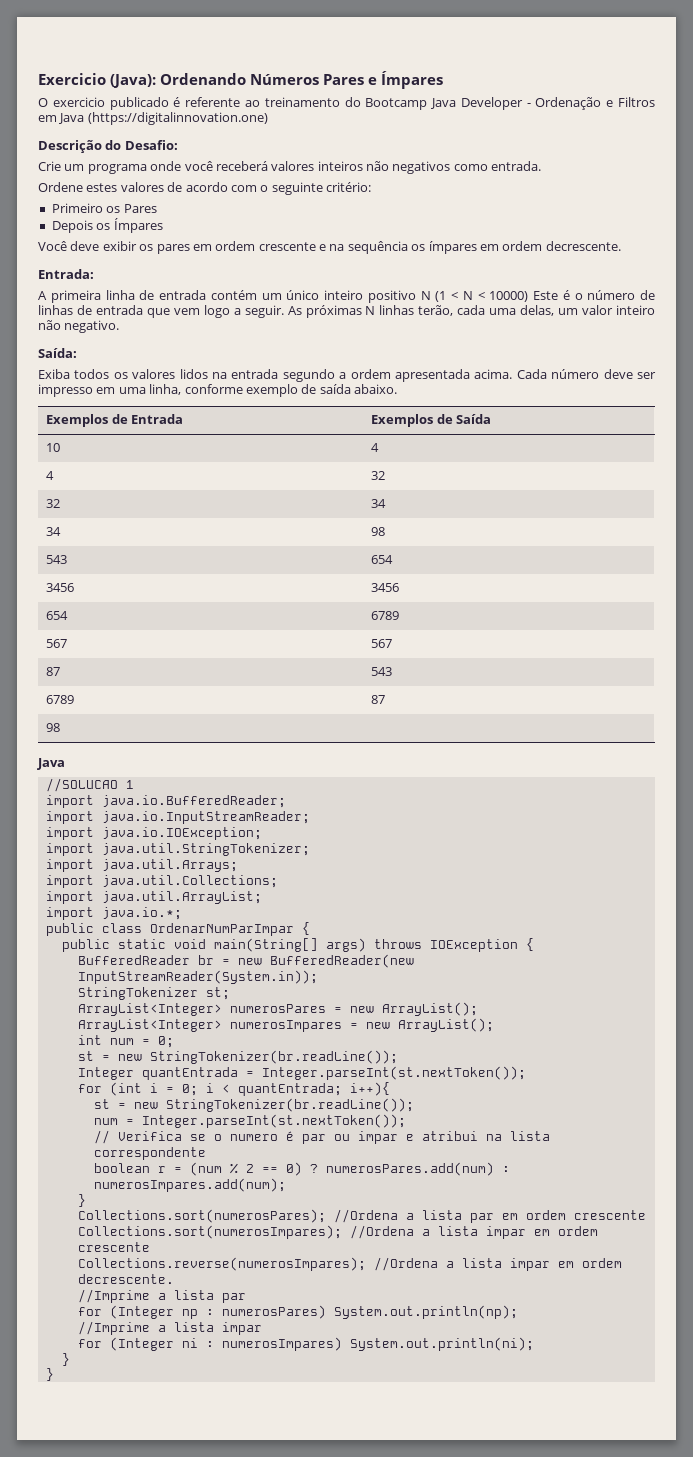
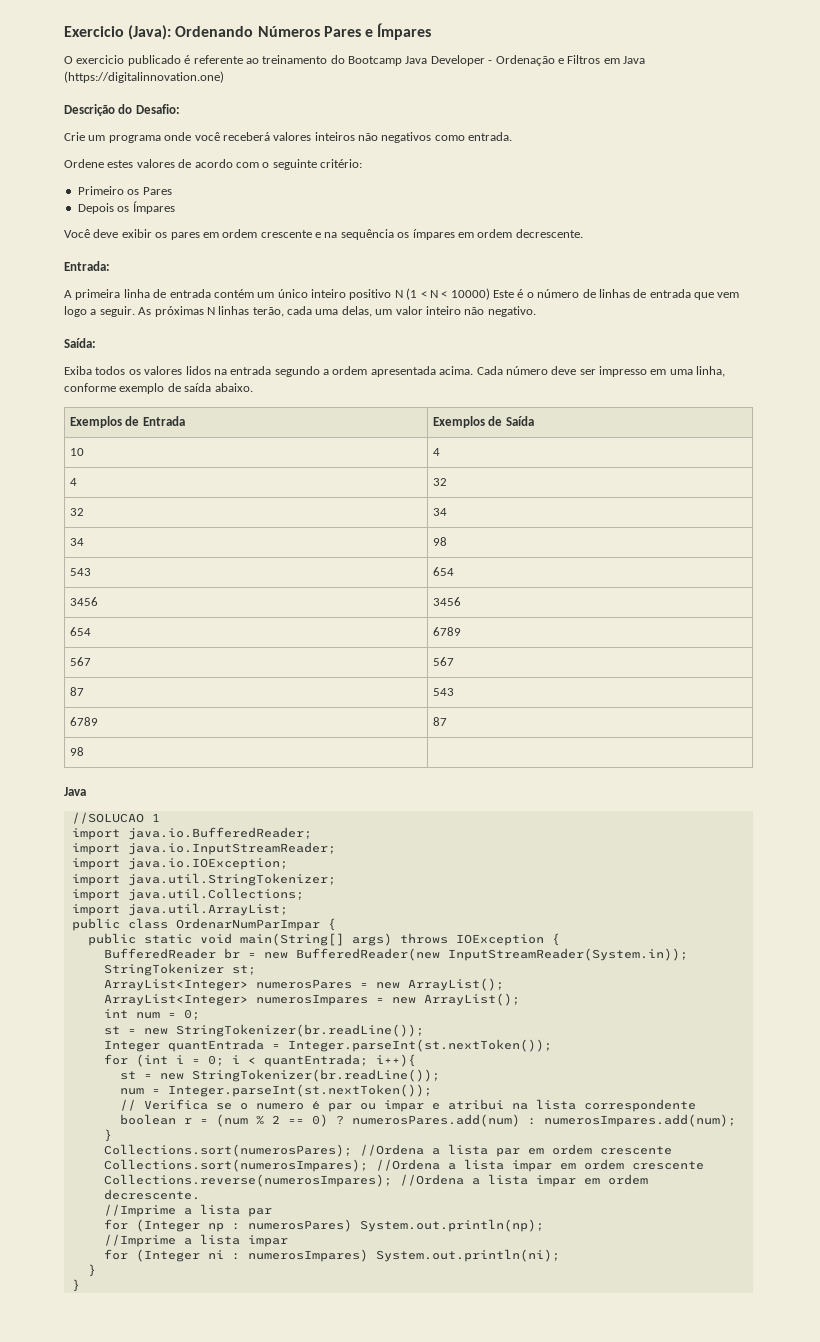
[45,859,238,872] // import java.util.Arrays; -> (336, 879) none
[45,907,182,920] // import java.io.*; -> (288, 909) none

